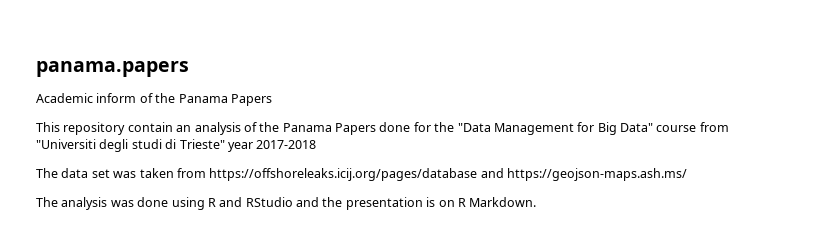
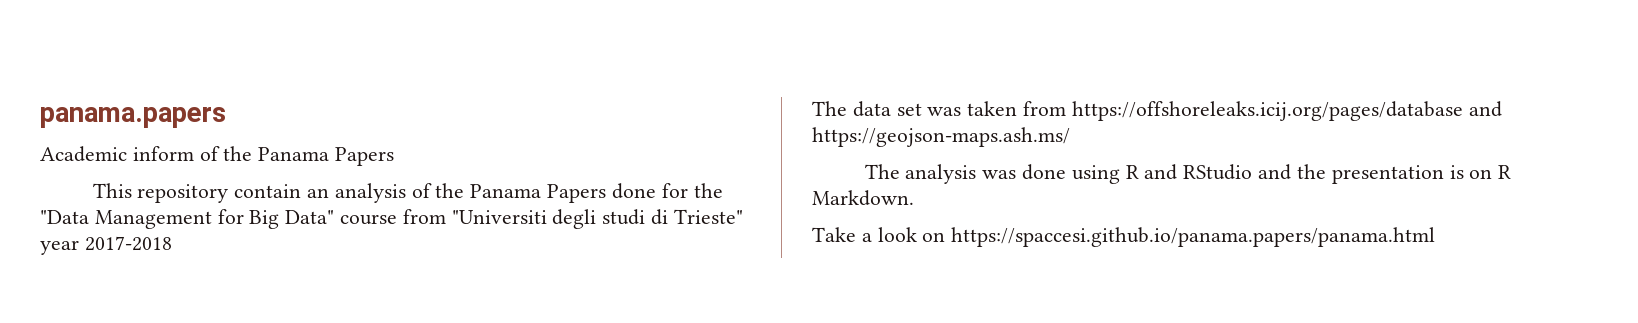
(537, 202) none -> [812,227,1436,247] // Take a look on https://spaccesi.github.io/panama.papers/panama.html

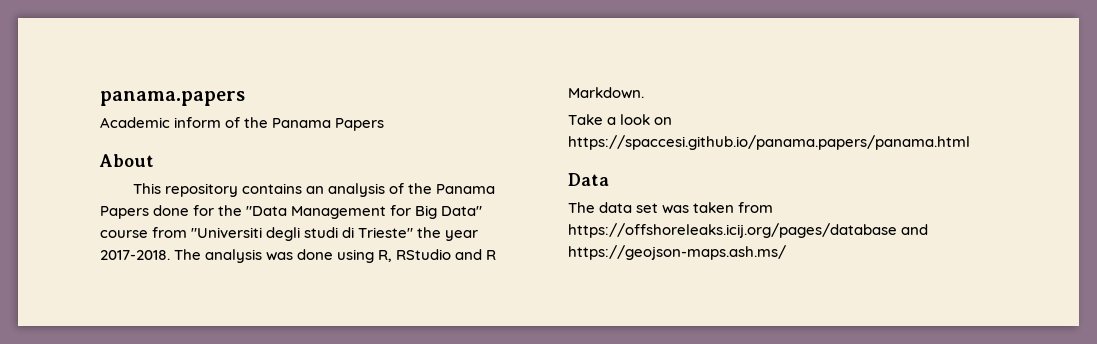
(395, 156) none -> [99,154,154,167] // About
[234,184,302,198] contain -> [241,183,302,194] contains
[40,236,172,255] year 2017-2018 -> [417,227,479,241] [100,249,497,263] [568,87,644,99] [568,114,673,125] [568,135,970,150] [568,173,609,186] the year 2017-2018. The analysis was done using R, RStudio and R Markdown. // Take a look on https://spaccesi.github.io/panama.papers/panama.html // Data
[864,164,1512,184] [812,190,914,206] [812,227,1436,247] // The analysis was done using R and RStudio and the presentation is on R Markdown. // Take a look on https://spaccesi.github.io/panama.papers/panama.html -> (786, 252) none

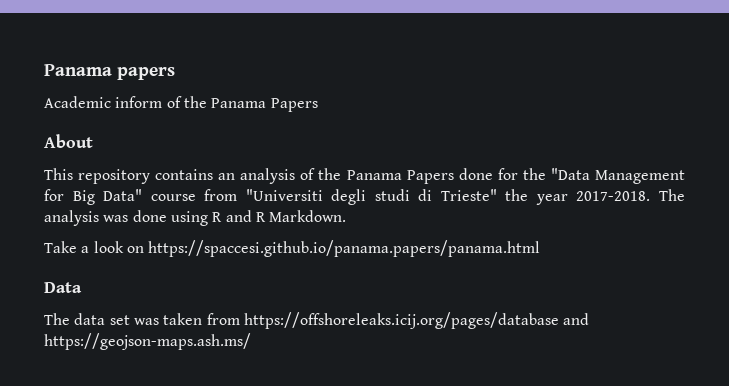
[100,91,245,106] panama.papers -> [44,64,175,80] Panama papers
[378,249,452,262] R, RStudio -> [212,212,223,222] R

